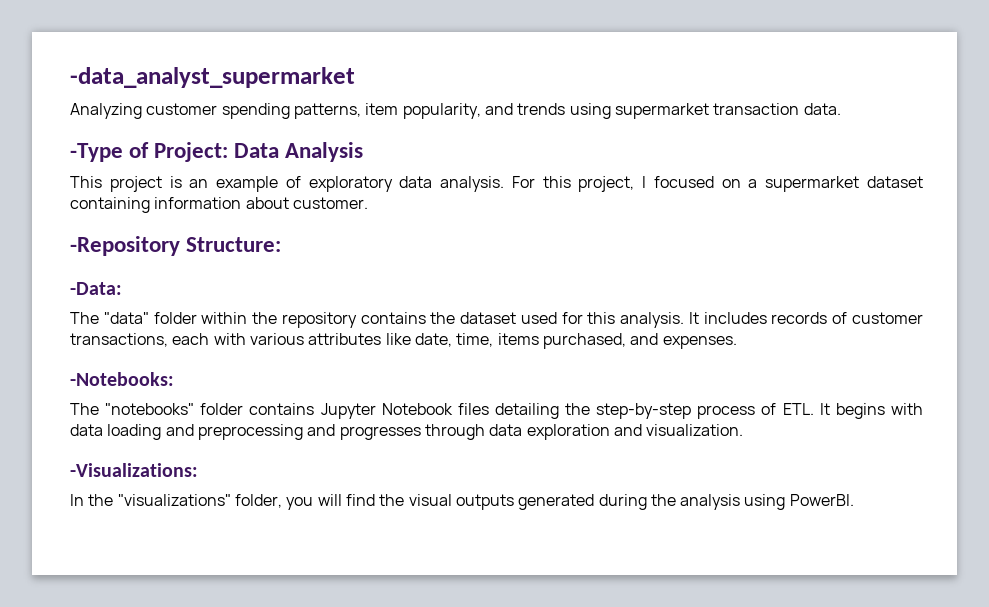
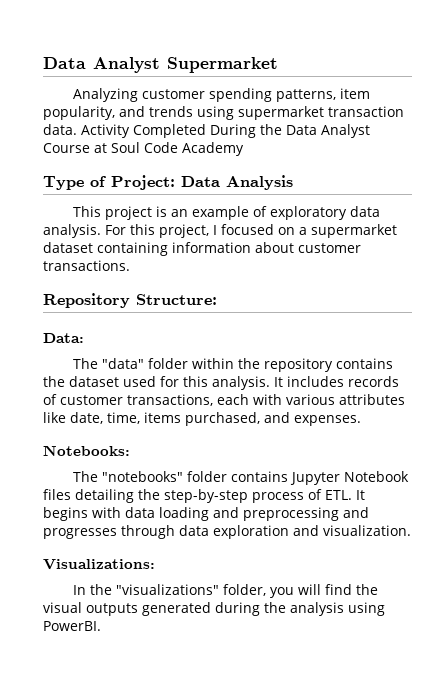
[70,67,355,88] -data_analyst_supermarket -> [43,57,278,73] Data Analyst Supermarket
[70,143,123,162] // -Type -> [81,124,370,138] [43,142,244,156] [43,176,84,190] Activity Completed During the Data Analyst Course at Soul Code Academy // Type
[292,197,368,209] [70,236,180,256] customer. // -Repository -> [298,243,361,253] [43,260,130,271] [43,293,130,308] customer transactions. // Repository
[70,282,122,295] -Data: -> [43,333,84,343] Data:
[70,372,174,386] -Notebooks: -> [43,445,130,456] Notebooks:
[70,463,198,477] -Visualizations: -> [43,559,155,570] Visualizations:

